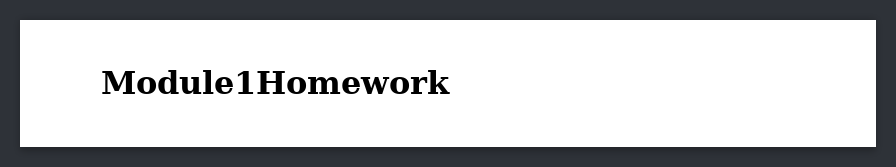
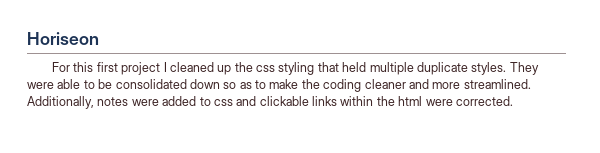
[101,70,450,94] Module1Homework -> [27,32,99,45] [52,62,539,75] [27,79,531,92] [27,96,513,109] Horiseon // For this first project I cleaned up the css styling that held multiple duplicate styles. They were able to be consolidated down so as to make the coding cleaner and more streamlined. Additionally, notes were added to css and clickable links within the html were corrected.

